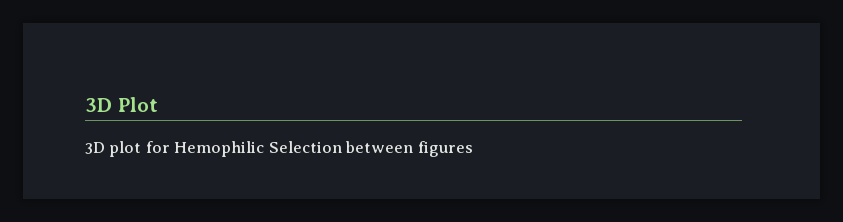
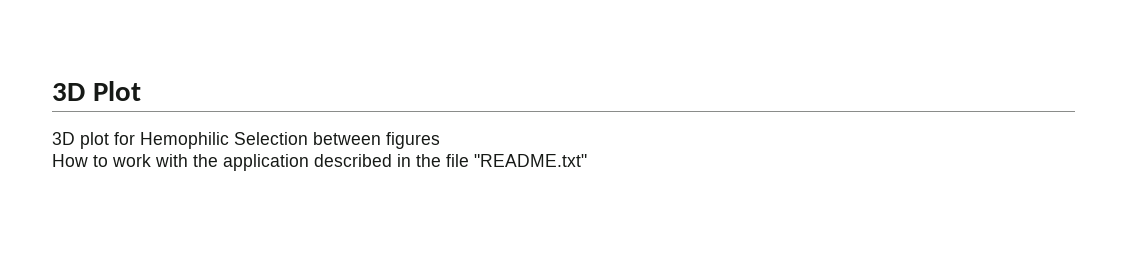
(473, 149) none -> [52,154,587,171] // How to work with the application described in the file "README.txt"

